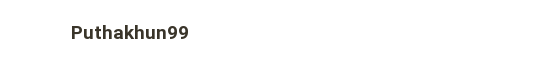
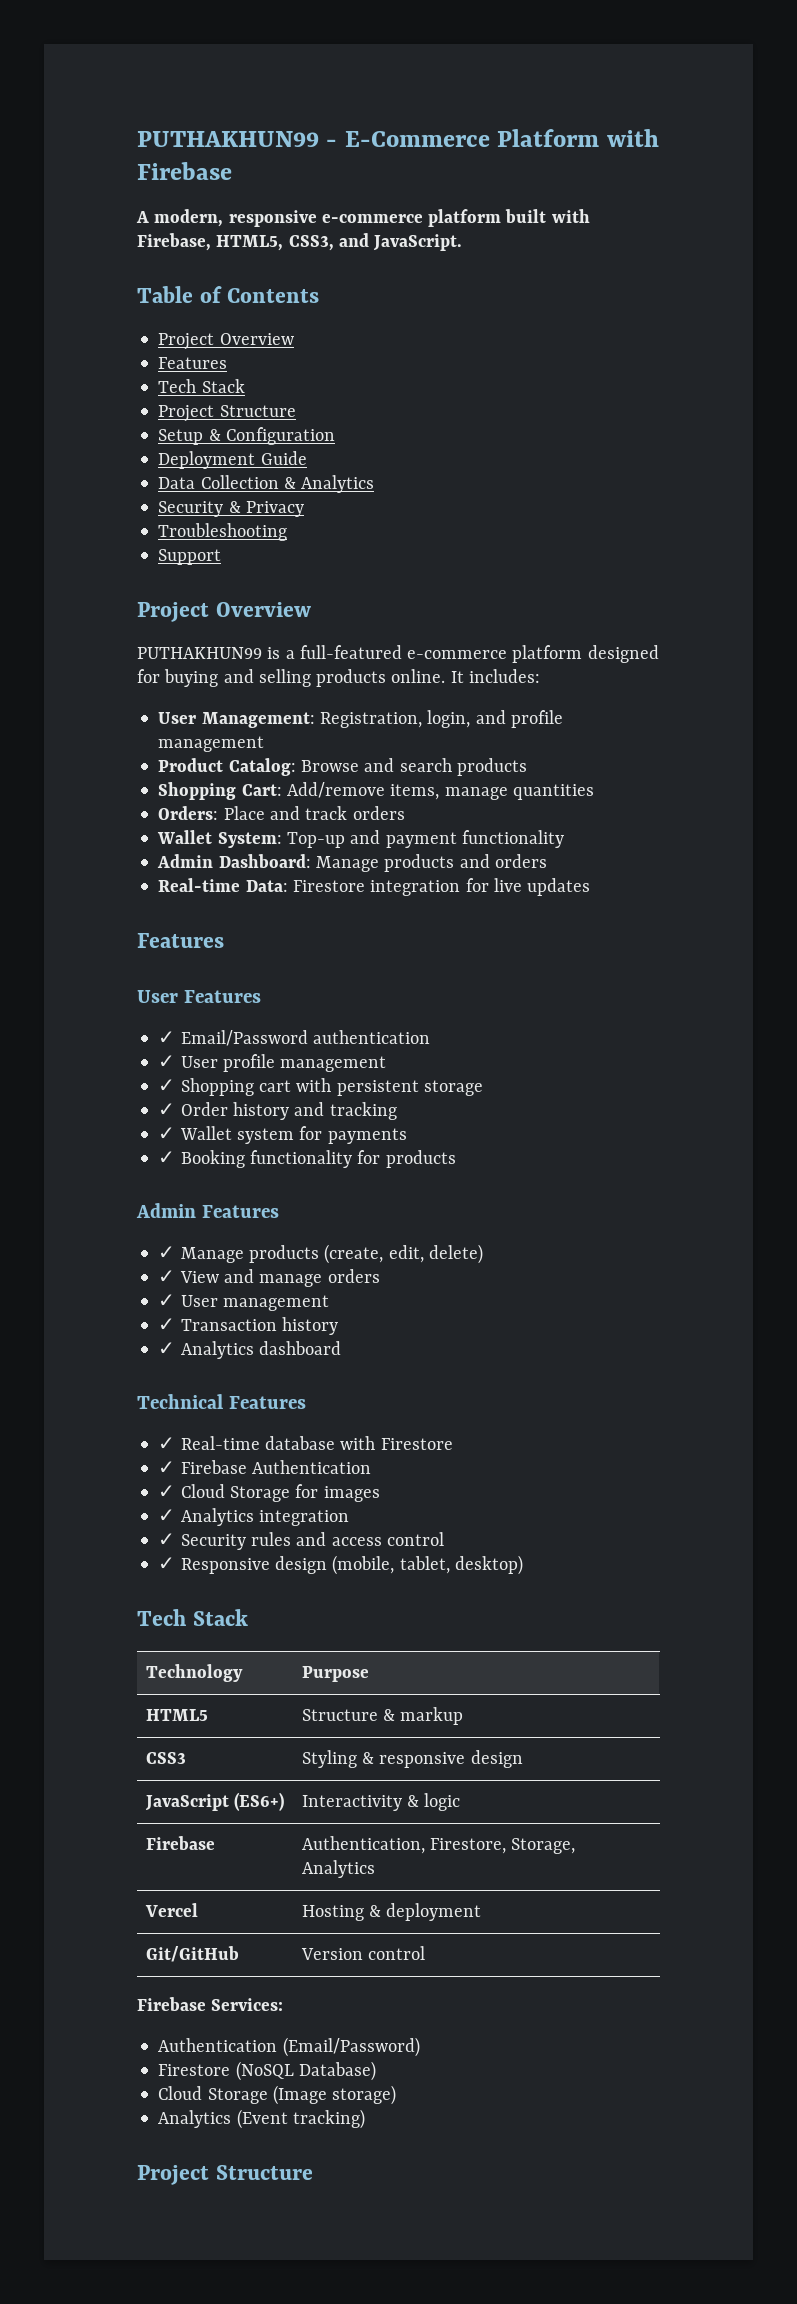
[71,25,189,39] Puthakhun99 -> [137,129,659,147] [137,162,232,180] [136,209,590,227] [137,233,463,251] [137,286,320,303] [158,333,294,350] [158,357,228,369] [158,379,245,393] [158,405,296,422] [158,427,335,445] [158,451,307,469] [158,475,375,493] [158,501,304,517] [158,523,288,541] [158,549,222,565] [137,602,311,622] [137,645,659,663] [137,669,540,687] [158,710,563,728] [158,736,265,752] [158,758,527,776] [158,782,594,800] [158,806,405,820] [157,830,564,848] [157,854,547,872] [158,878,591,896] [137,933,224,948] [137,990,261,1003] [158,1030,430,1046] [158,1054,387,1072] [158,1078,483,1096] [158,1102,397,1120] [158,1126,407,1144] [158,1150,456,1168] [136,1203,279,1218] [158,1244,483,1264] [158,1269,380,1287] [158,1294,329,1311] [158,1317,338,1335] [158,1341,341,1359] [137,1394,306,1409] [158,1436,453,1450] [158,1460,371,1474] [158,1484,380,1502] [158,1508,349,1526] [158,1532,444,1550] [158,1555,523,1575] [137,1609,248,1626] [145,1664,243,1682] [301,1666,369,1682] [145,1709,208,1721] [301,1707,464,1725] [145,1752,186,1764] [301,1750,523,1768] [144,1792,285,1811] [301,1793,461,1811] [145,1836,215,1850] [301,1836,576,1854] [301,1860,375,1878] [144,1903,198,1917] [301,1903,482,1921] [145,1946,239,1962] [300,1946,426,1960] [137,1997,284,2011] [158,2037,420,2057] [158,2061,376,2081] [158,2085,397,2105] [158,2109,365,2129] [137,2165,313,2185] PUTHAKHUN99 - E-Commerce Platform with Firebase // A modern, responsive e-commerce platform built with Firebase, HTML5, CSS3, and JavaScript. // Table of Contents // Project Overview // Features // Tech Stack // Project Structure // Setup & Configuration // Deployment Guide // Data Collection & Analytics // Security & Privacy // Troubleshooting // Support // Project Overview // PUTHAKHUN99 is a full-featured e-commerce platform designed for buying and selling products online. It includes: // User Management: Registration, login, and profile management // Product Catalog: Browse and search products // Shopping Cart: Add/remove items, manage quantities // Orders: Place and track orders // Wallet System: Top-up and payment functionality // Admin Dashboard: Manage products and orders // Real-time Data: Firestore integration for live updates // Features // User Features // ✓ Email/Password authentication // ✓ User profile management // ✓ Shopping cart with persistent storage // ✓ Order history and tracking // ✓ Wallet system for payments // ✓ Booking functionality for products // Admin Features // ✓ Manage products (create, edit, delete) // ✓ View and manage orders // ✓ User management // ✓ Transaction history // ✓ Analytics dashboard // Technical Features // ✓ Real-time database with Firestore // ✓ Firebase Authentication // ✓ Cloud Storage for images // ✓ Analytics integration // ✓ Security rules and access control // ✓ Responsive design (mobile, tablet, desktop) // Tech Stack // Technology | Purpose // HTML5 | Structure & markup // CSS3 | Styling & responsive design // JavaScript (ES6+) | Interactivity & logic // Firebase | Authentication, Firestore, Storage, Analytics // Vercel | Hosting & deployment // Git/GitHub | Version control // Firebase Services: // Authentication (Email/Password) // Firestore (NoSQL Database) // Cloud Storage (Image storage) // Analytics (Event tracking) // Project Structure

